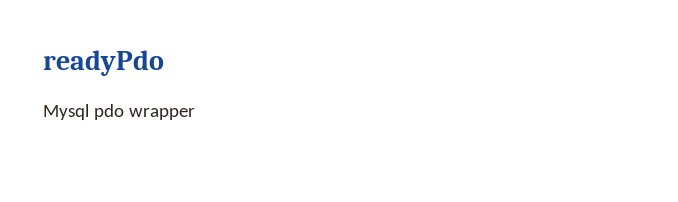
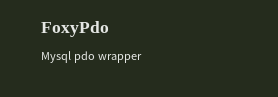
[43,50,164,76] readyPdo -> [41,21,109,37] FoxyPdo

